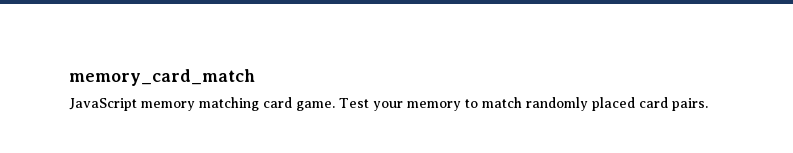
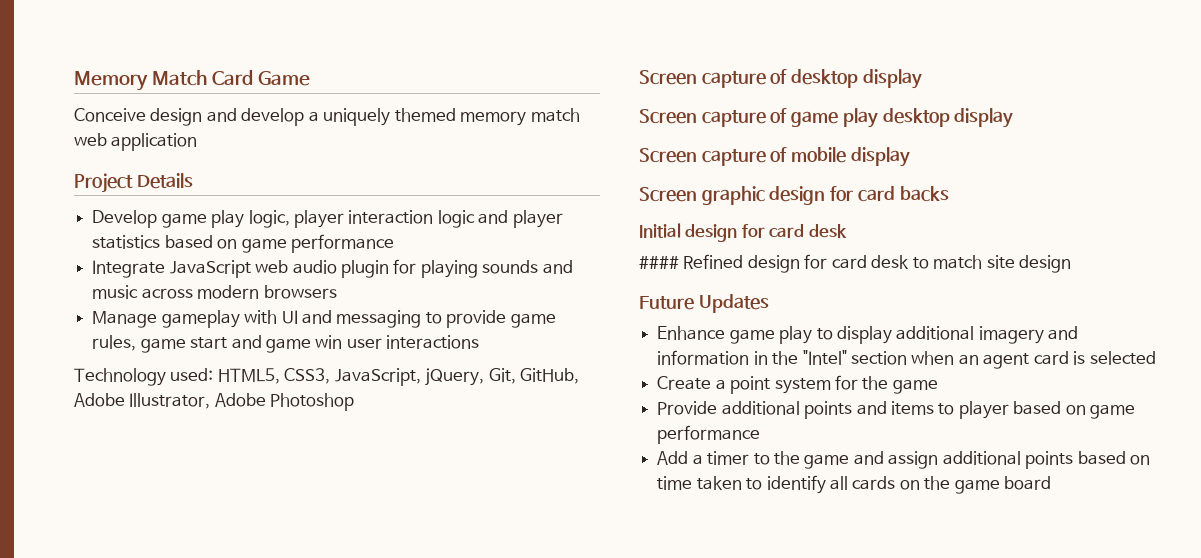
[69,69,255,86] [69,97,708,111] memory_card_match // JavaScript memory matching card game. Test your memory to match randomly placed card pairs. -> [74,70,311,91] [74,108,580,126] [74,133,198,151] [74,173,193,193] [92,210,563,228] [92,234,394,253] [92,259,573,278] [92,285,337,299] [92,310,556,328] [92,335,480,353] [74,368,580,386] [74,393,355,411] [639,69,922,89] [639,108,1014,128] [639,147,910,167] [639,186,949,205] [639,223,847,242] [639,254,1072,273] [639,294,769,313] [657,326,1079,344] [657,350,1156,369] [657,375,938,394] [657,401,1136,419] [657,425,761,444] [657,451,1151,469] [657,475,1052,494] Memory Match Card Game // Conceive design and develop a uniquely themed memory match web application // Project Details // Develop game play logic, player interaction logic and player statistics based on game performance // Integrate JavaScript web audio plugin for playing sounds and music across modern browsers // Manage gameplay with UI and messaging to provide game rules, game start and game win user interactions // Technology used: HTML5, CSS3, JavaScript, jQuery, Git, GitHub, Adobe Illustrator, Adobe Photoshop // Screen capture of desktop display // Screen capture of game play desktop display // Screen capture of mobile display // Screen graphic design for card backs // Initial design for card desk // #### Refined design for card desk to match site design // Future Updates // Enhance game play to display additional imagery and information in the "Intel" section when an agent card is selected // Create a point system for the game // Provide additional points and items to player based on game performance // Add a timer to the game and assign additional points based on time taken to identify all cards on the game board

